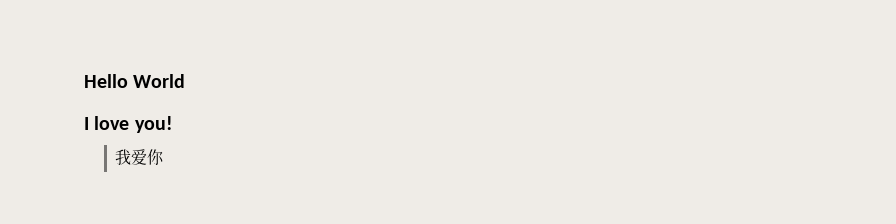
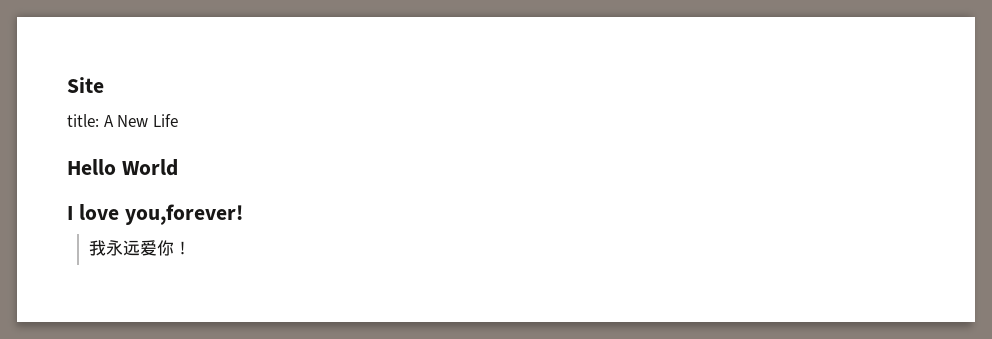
(84, 81) none -> [67,77,104,93] [67,114,178,127] Site // title: A New Life //
[134,116,173,133] you! -> [124,204,243,225] you,forever!
[131,149,165,165] 爱你 -> [105,240,191,256] 永远爱你！

